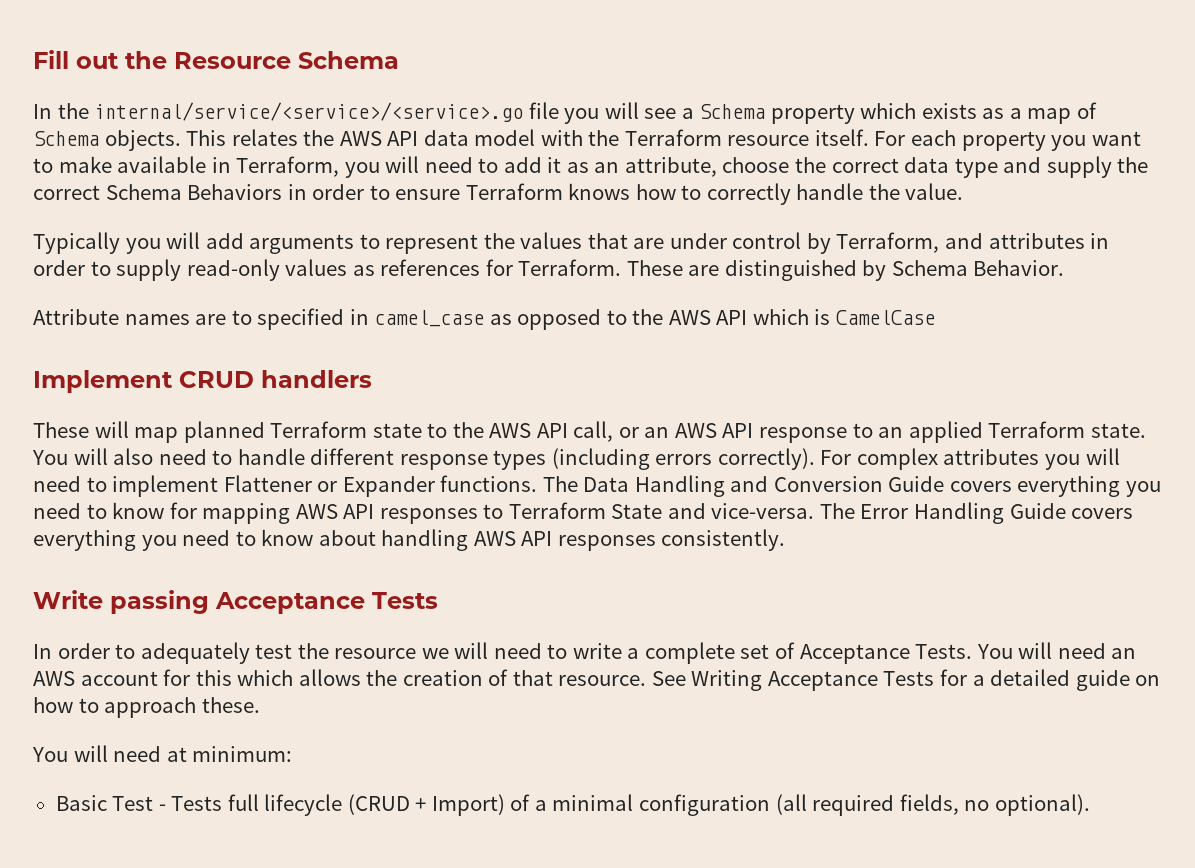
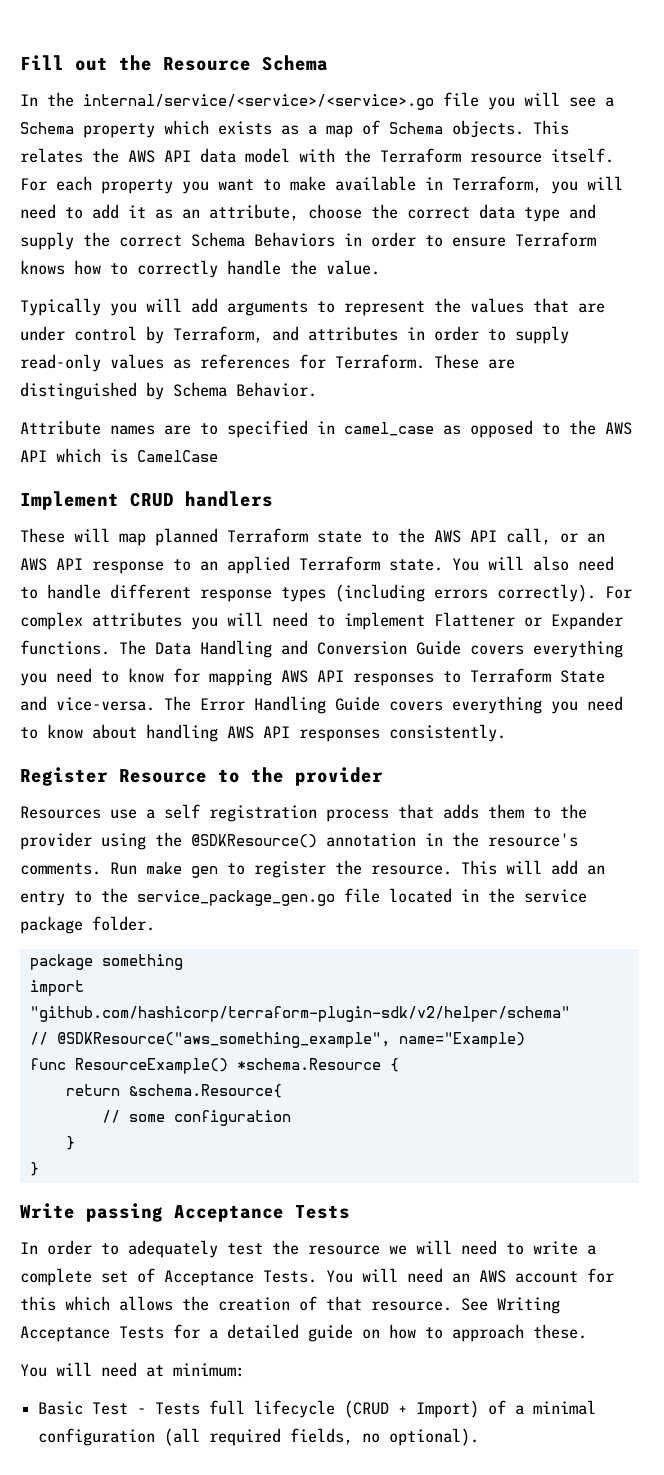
(786, 540) none -> [20,767,383,786] [20,804,587,822] [20,832,578,850] [20,860,605,878] [20,888,587,906] [20,916,155,934] [29,954,183,970] [29,980,84,996] [29,1006,570,1022] [29,1032,525,1048] [29,1058,399,1074] [65,1084,282,1098] [101,1110,291,1126] [65,1136,75,1150] [29,1162,39,1176] // Register Resource to the provider // Resources use a self registration process that adds them to the provider using the @SDKResource() annotation in the resource's comments. Run make gen to register the resource. This will add an entry to the service_package_gen.go file located in the service package folder. // package something // import "github.com/hashicorp/terraform-plugin-sdk/v2/helper/schema" // // @SDKResource("aws_something_example", name="Example) // func ResourceExample() *schema.Resource { // return &schema.Resource{ // // some configuration // } // }

